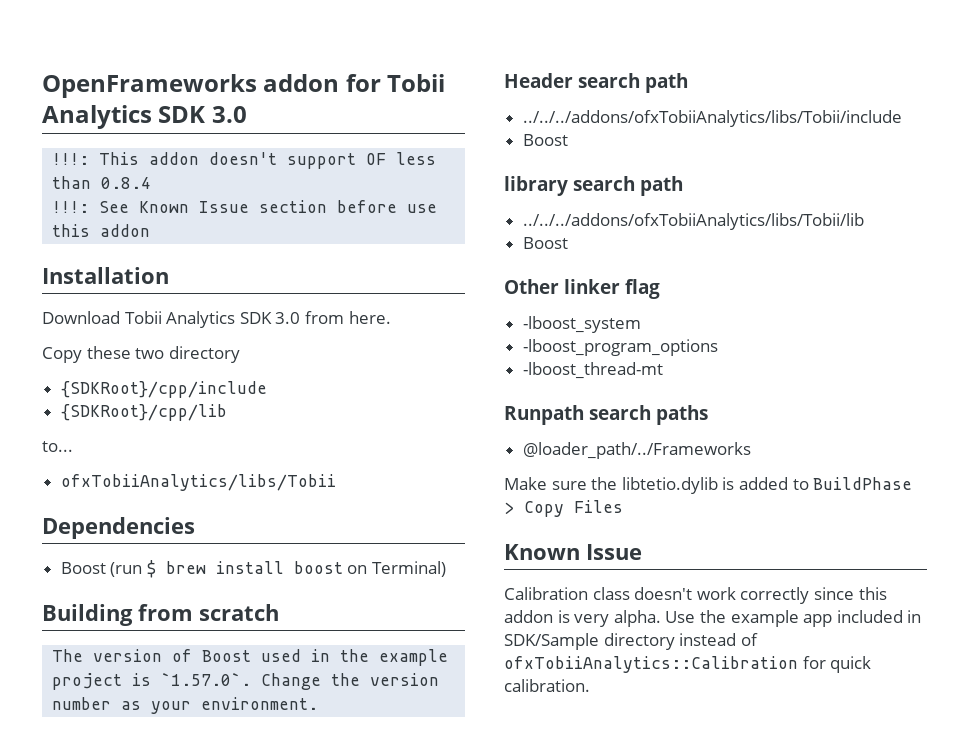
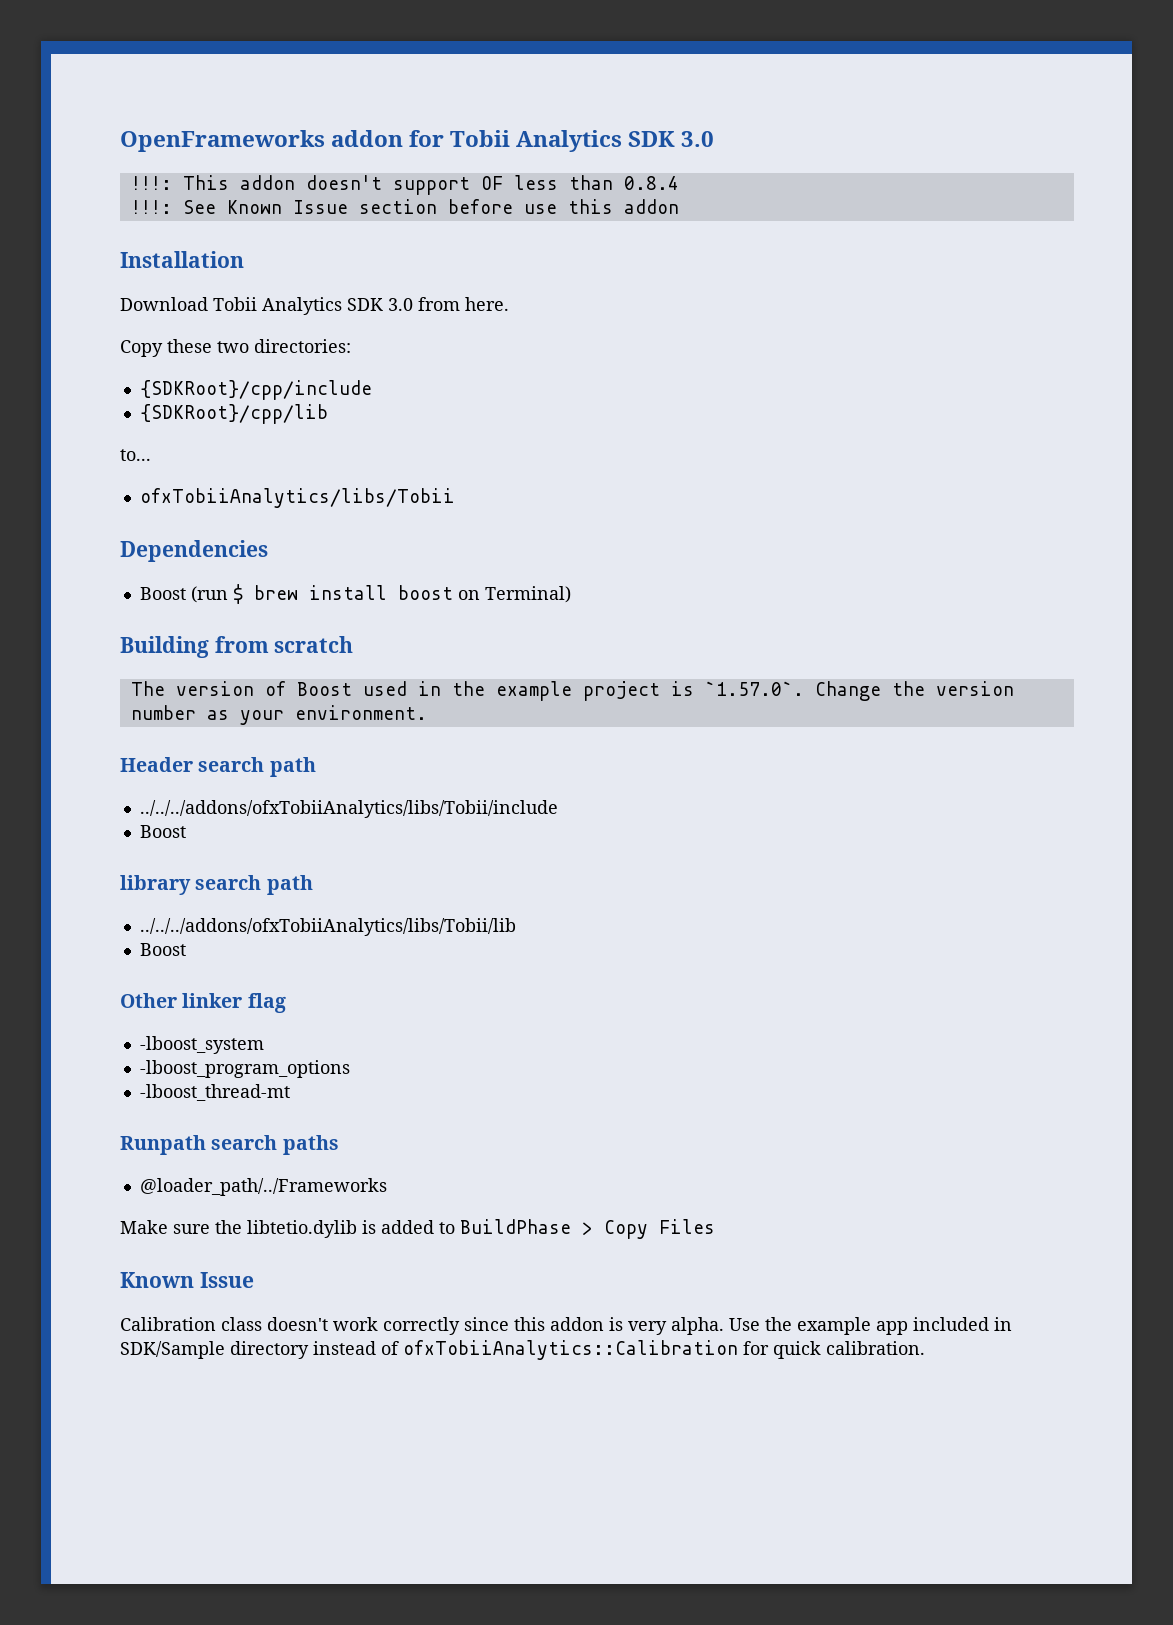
[168,346,240,363] directory -> [254,339,351,353] directories:

